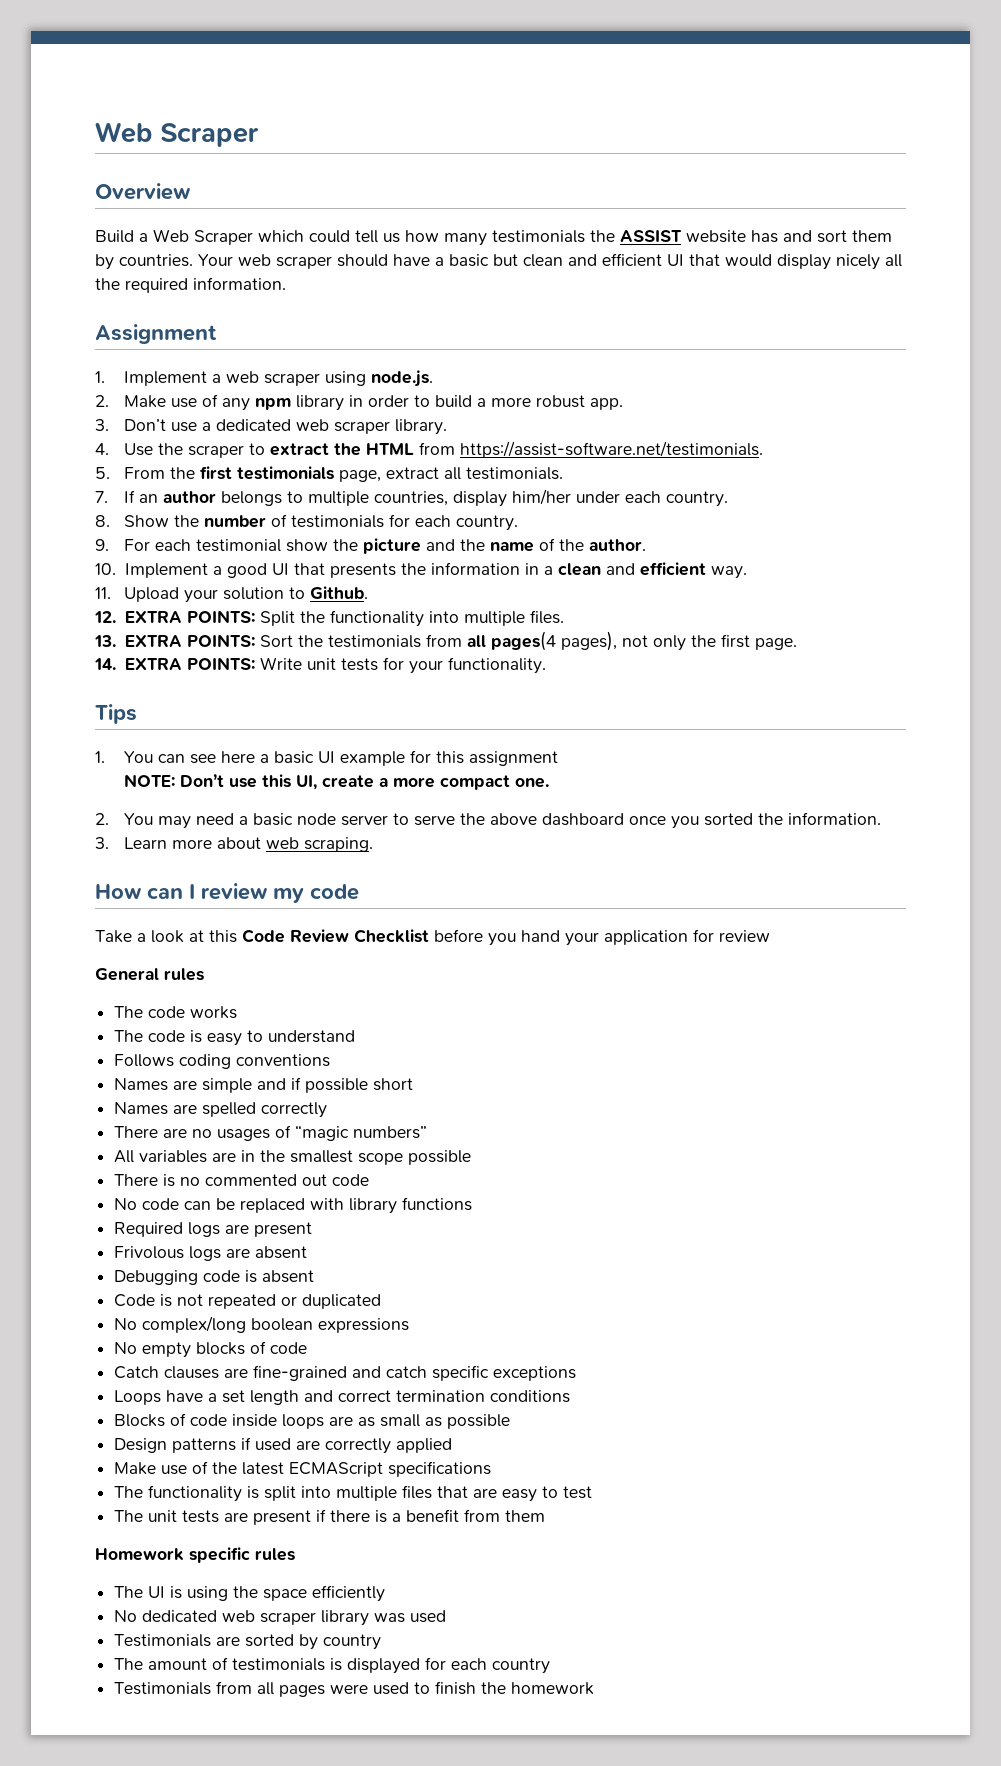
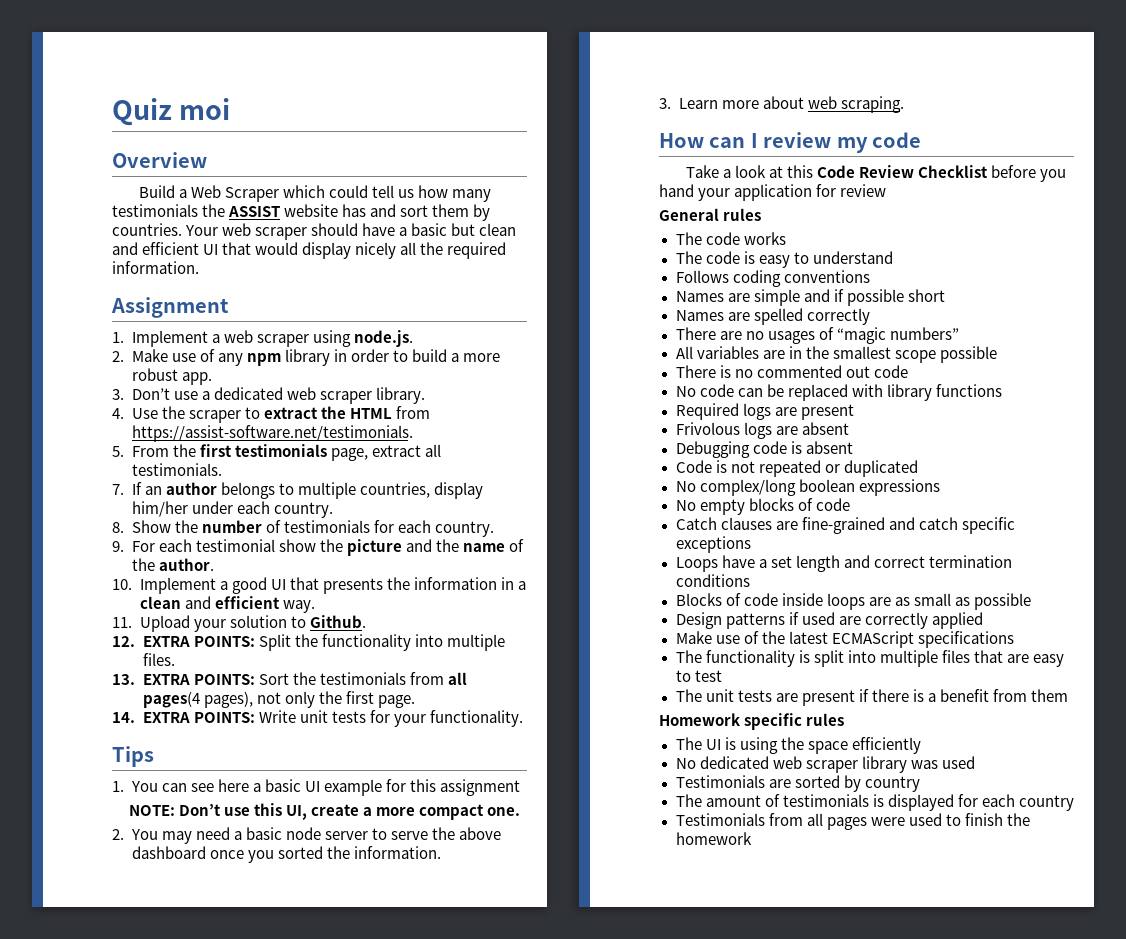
[95,122,259,147] Web Scraper -> [112,98,231,126] Quiz moi

